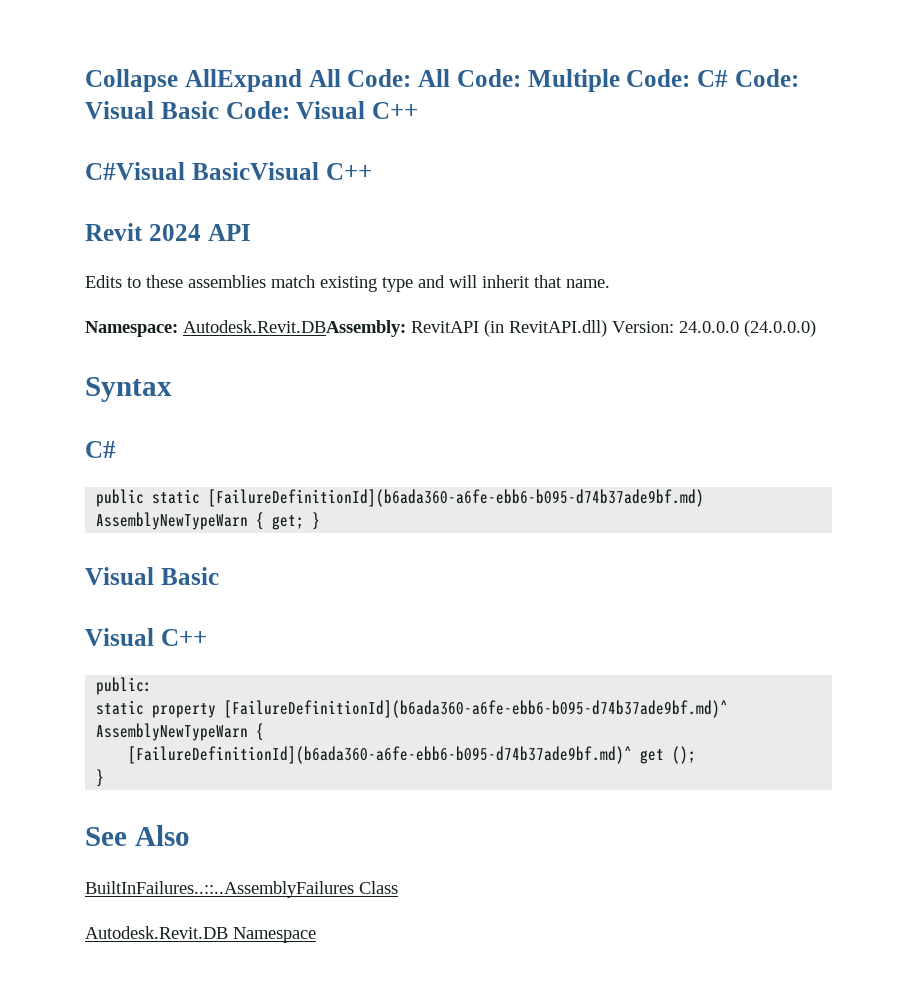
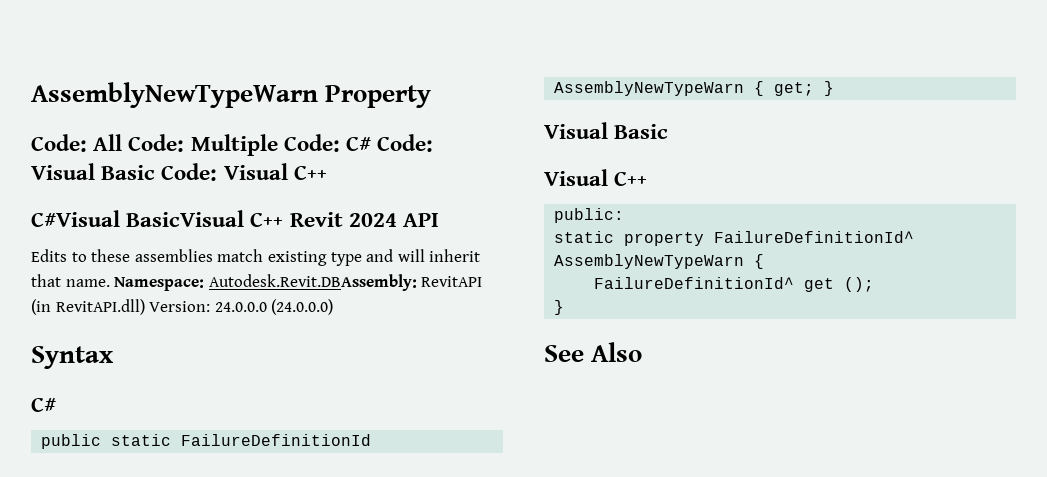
[85,69,341,92] Collapse AllExpand All -> [31,82,432,108] AssemblyNewTypeWarn Property //
(372, 171) // -> (284, 219) none
(610, 283) // -> (110, 283) none
[208,489,705,507] [FailureDefinitionId](b6ada360-a6fe-ebb6-b095-d74b37ade9bf.md) -> [181,434,372,446] FailureDefinitionId
[224,700,729,718] [FailureDefinitionId](b6ada360-a6fe-ebb6-b095-d74b37ade9bf.md)^ -> [714,231,915,243] FailureDefinitionId^
[128,746,633,764] [FailureDefinitionId](b6ada360-a6fe-ebb6-b095-d74b37ade9bf.md)^ -> [594,277,795,289] FailureDefinitionId^
[85,881,398,898] [85,926,316,943] // BuiltInFailures..::..AssemblyFailures Class // Autodesk.Revit.DB Namespace -> (643, 352) none

